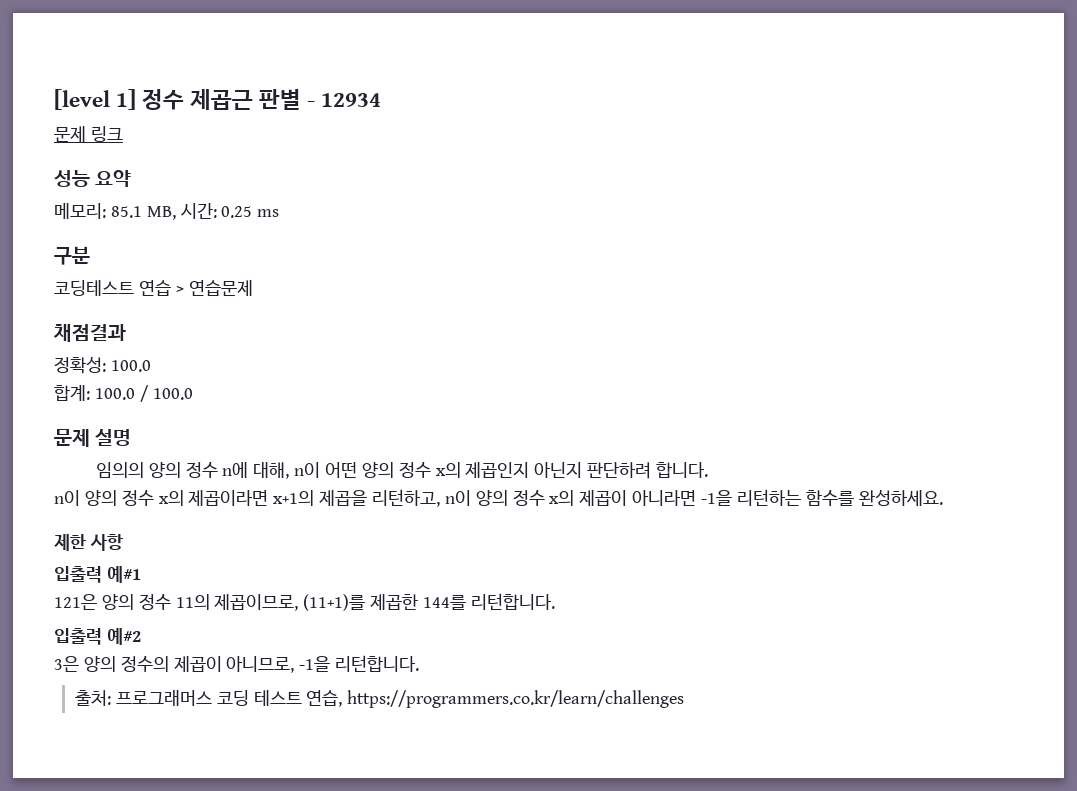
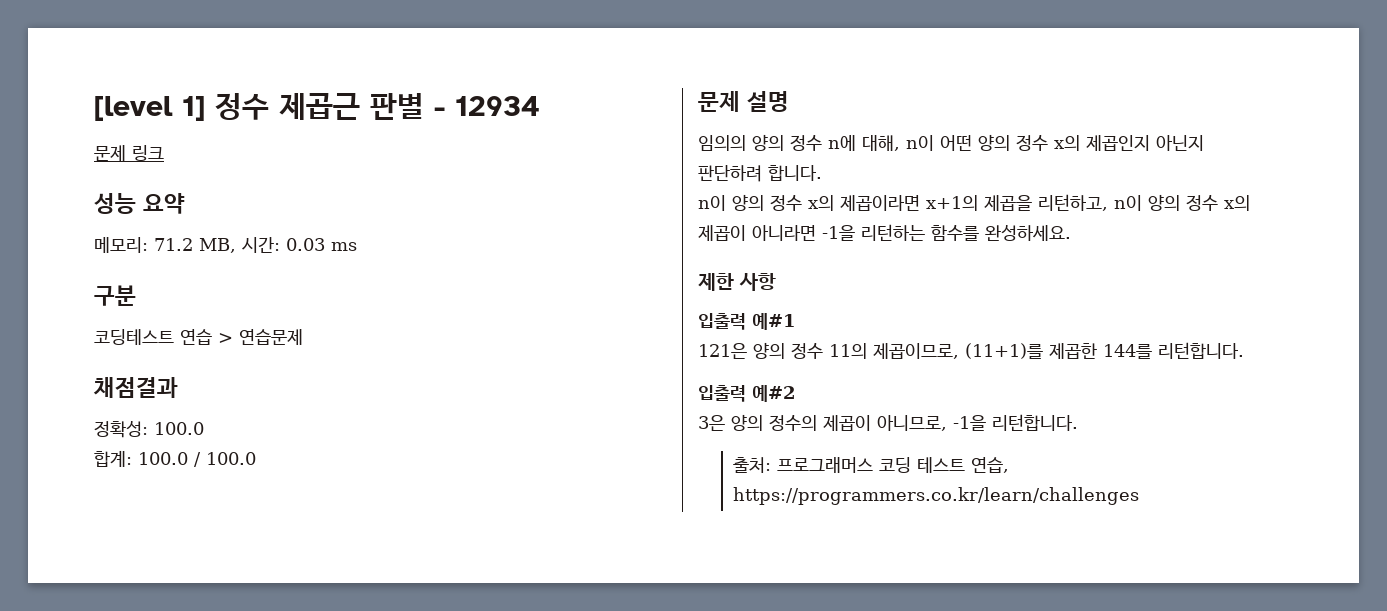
[110,206,142,218] 85.1 -> [154,238,193,251] 71.2
[221,206,253,218] 0.25 -> [286,238,325,251] 0.03

